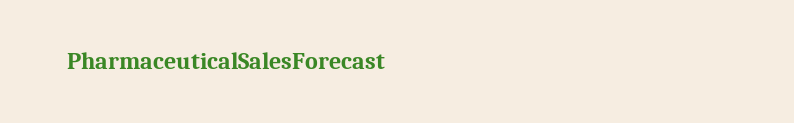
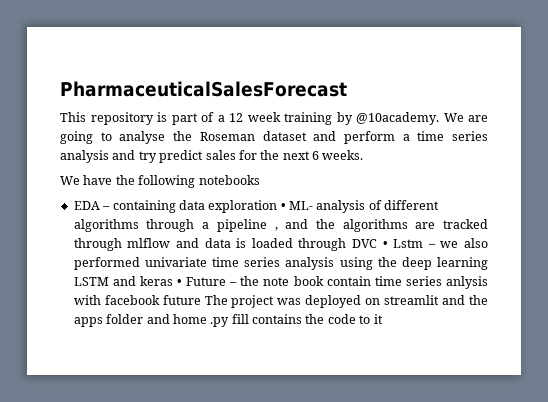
(385, 60) none -> [60,112,488,125] [60,131,488,144] [60,150,364,163] [60,175,260,188] [73,200,440,213] [73,219,489,232] [73,238,489,251] [73,257,488,270] [73,276,489,289] [73,295,489,308] [73,314,383,327] // This repository is part of a 12 week training by @10academy. We are going to analyse the Roseman dataset and perform a time series analysis and try predict sales for the next 6 weeks. // We have the following notebooks // EDA – containing data exploration • ML- analysis of different algorithms through a pipeline , and the algorithms are tracked through mlflow and data is loaded through DVC • Lstm – we also performed univariate time series analysis using the deep learning LSTM and keras • Future – the note book contain time series anlysis with facebook future The project was deployed on streamlit and the apps folder and home .py fill contains the code to it

